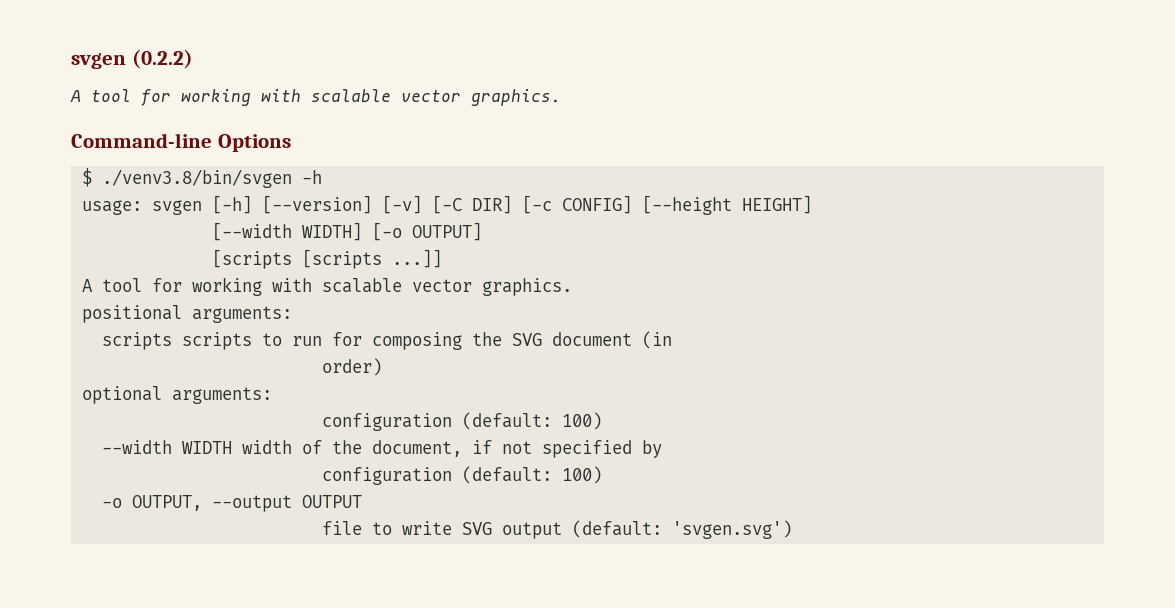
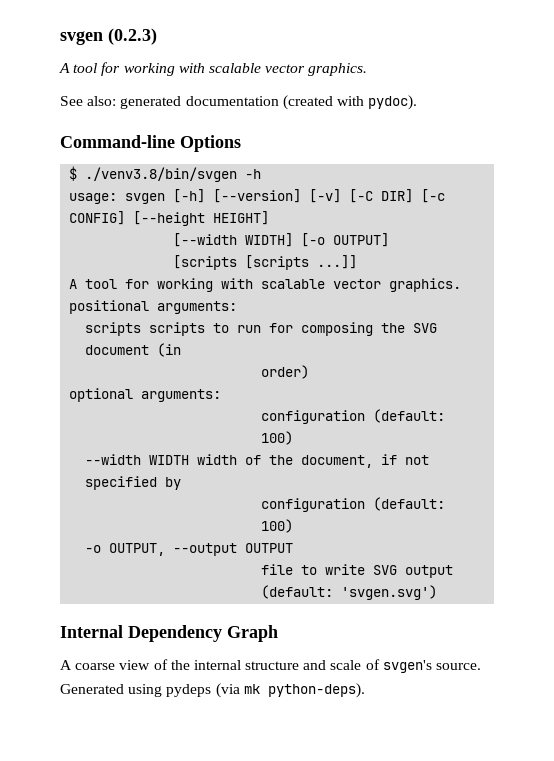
[71,49,193,69] [70,89,561,106] svgen (0.2.2) // A tool for working with scalable vector graphics. -> [60,28,157,45] [59,62,368,76] [60,95,418,110] svgen (0.2.3) // A tool for working with scalable vector graphics. // See also: generated documentation (created with pydoc).
(792, 529) none -> [60,625,278,642] [60,659,482,673] [60,683,365,698] // Internal Dependency Graph // A coarse view of the internal structure and scale of svgen's source. Generated using pydeps (via mk python-deps).

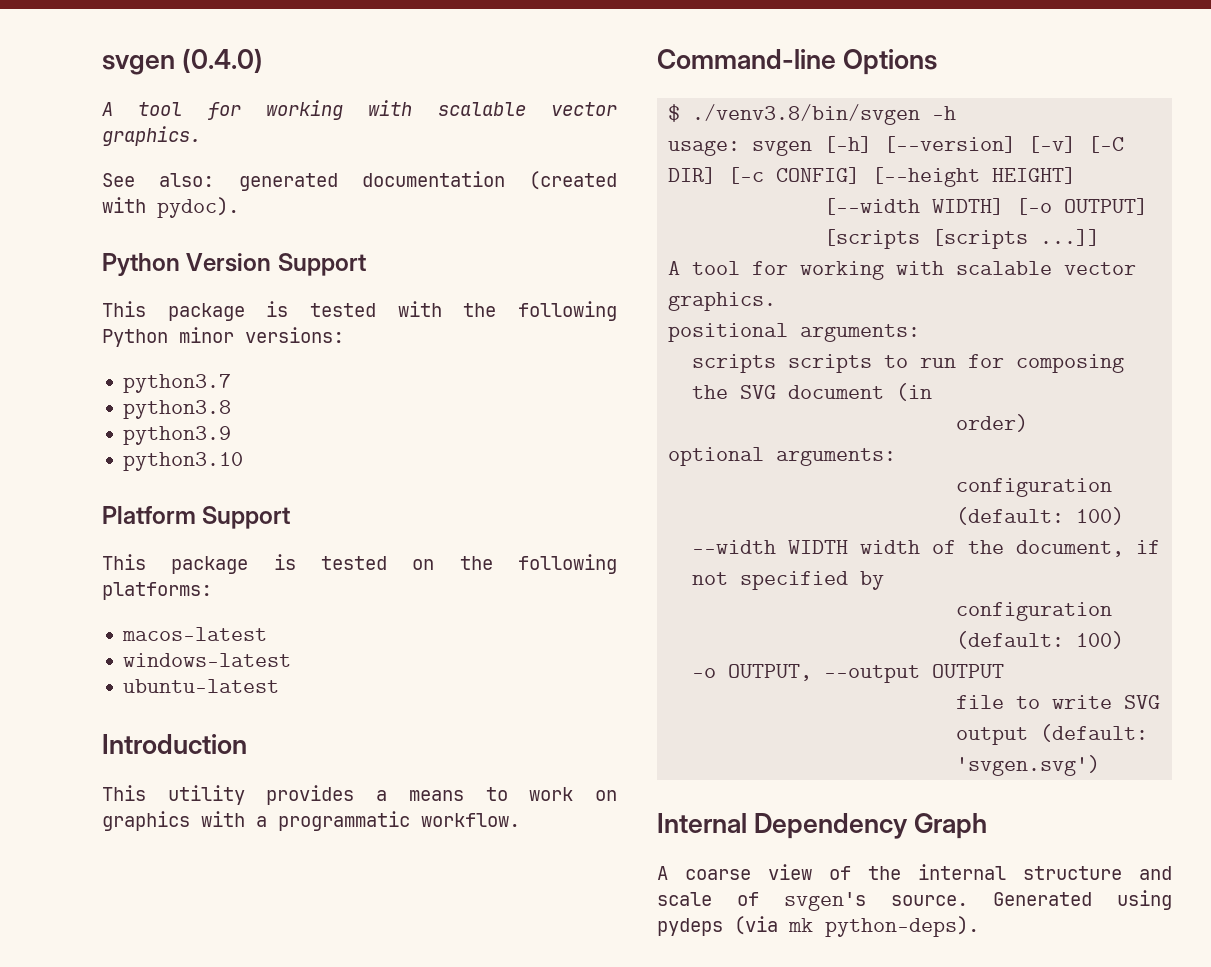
[60,28,157,45] svgen (0.2.3) -> [102,48,264,75] svgen (0.4.0)
(418, 102) none -> [102,253,366,276] [102,301,617,321] [102,327,344,347] [122,374,231,393] [122,400,231,419] [122,426,231,445] [122,452,243,471] [102,506,291,529] [102,554,617,574] [102,582,212,600] [121,627,267,641] [122,653,291,667] [122,679,279,693] [102,734,247,754] [102,785,617,805] [102,811,520,831] // Python Version Support // This package is tested with the following Python minor versions: // python3.7 // python3.8 // python3.9 // python3.10 // Platform Support // This package is tested on the following platforms: // macos-latest // windows-latest // ubuntu-latest // Introduction // This utility provides a means to work on graphics with a programmatic workflow.

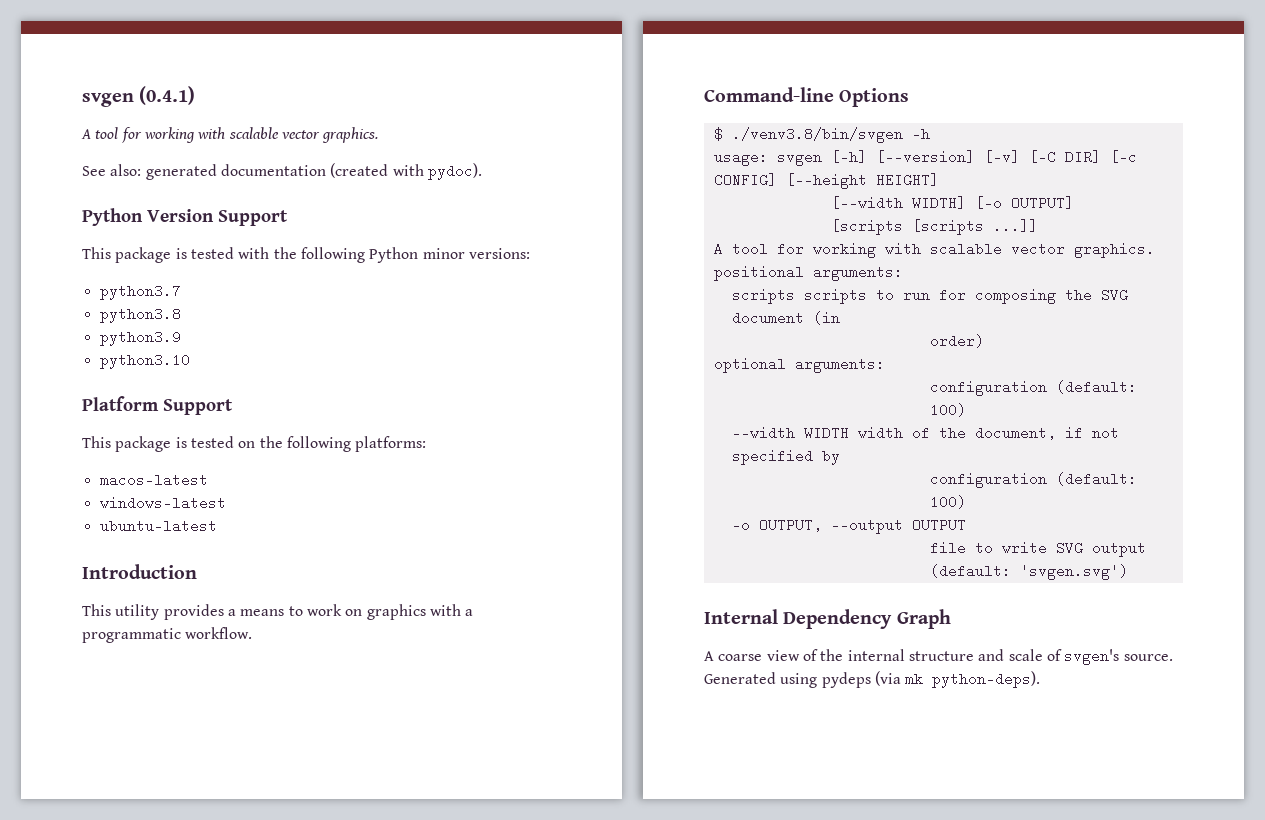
[102,48,264,75] svgen (0.4.0) -> [82,86,196,107] svgen (0.4.1)

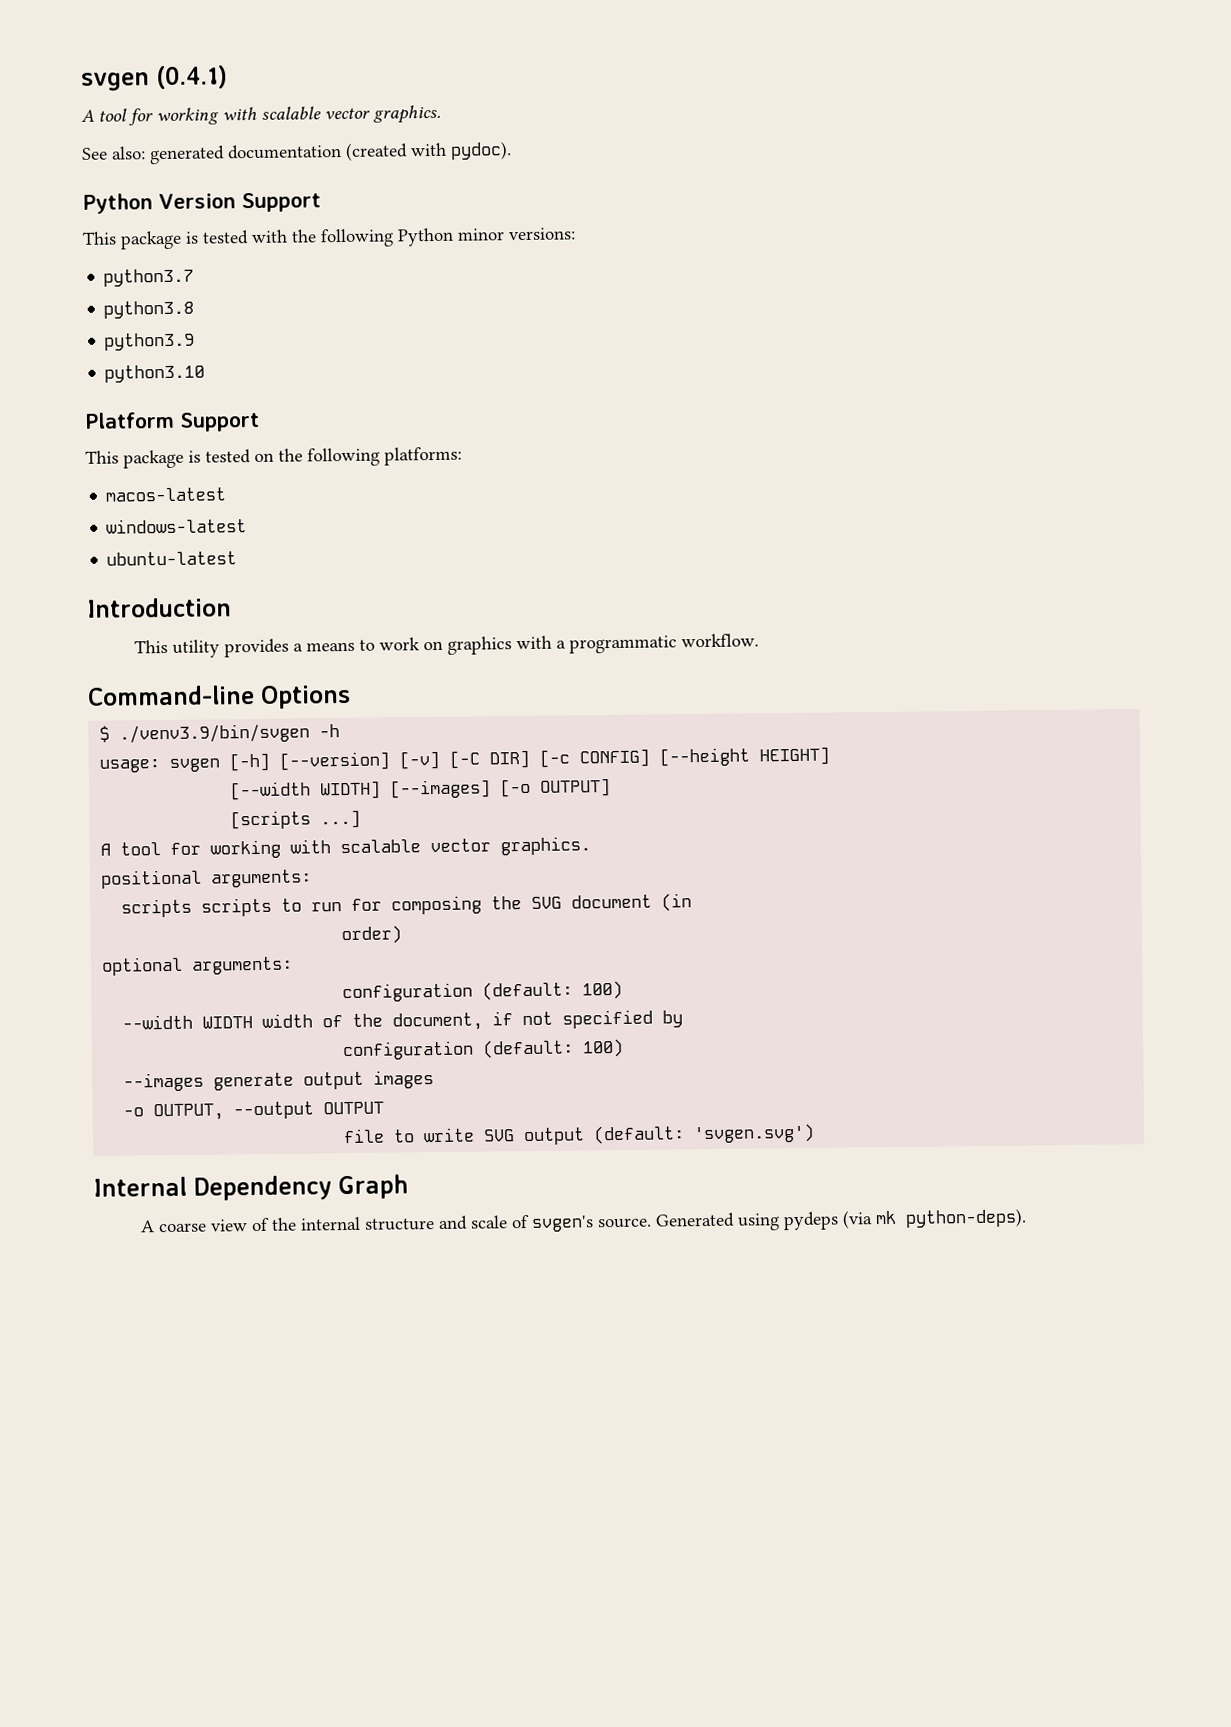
[731,127,903,143] ./venv3.8/bin/svgen -> [119,723,311,744] ./venv3.9/bin/svgen
(966, 203) none -> [390,779,492,799] [--images]
[911,219,1038,235] [scripts ...]] -> [320,809,362,829] ...]
(966, 502) none -> [123,1070,435,1092] // --images generate output images

